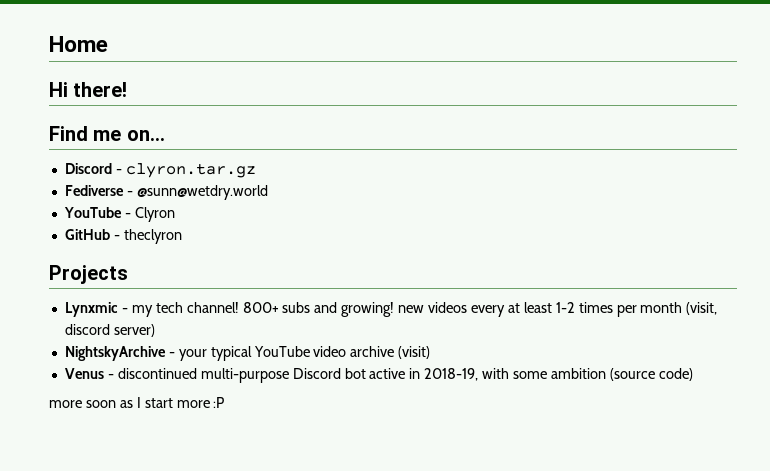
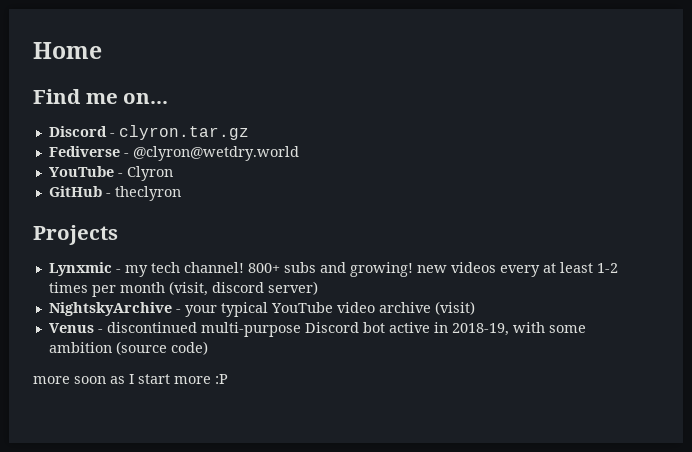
[49,82,128,97] // Hi there! -> (102, 50) none
[136,185,268,200] @sunn@wetdry.world -> [132,146,299,161] @clyron@wetdry.world

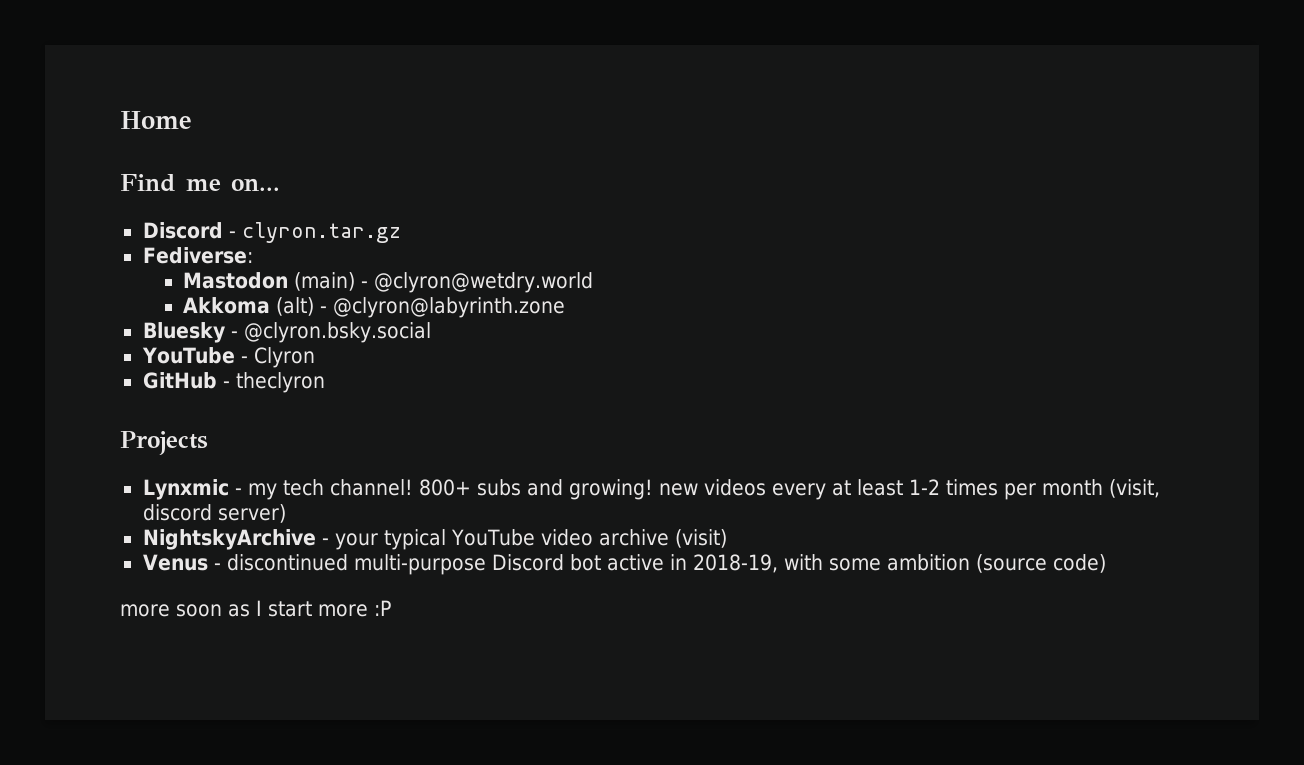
[48,146,120,157] Fediverse -> [142,247,253,264] [183,272,356,291] Fediverse: // Mastodon (main)
(299, 153) none -> [183,297,566,318] [142,322,431,343] // Akkoma (alt) - @clyron@labyrinth.zone // Bluesky - @clyron.bsky.social

